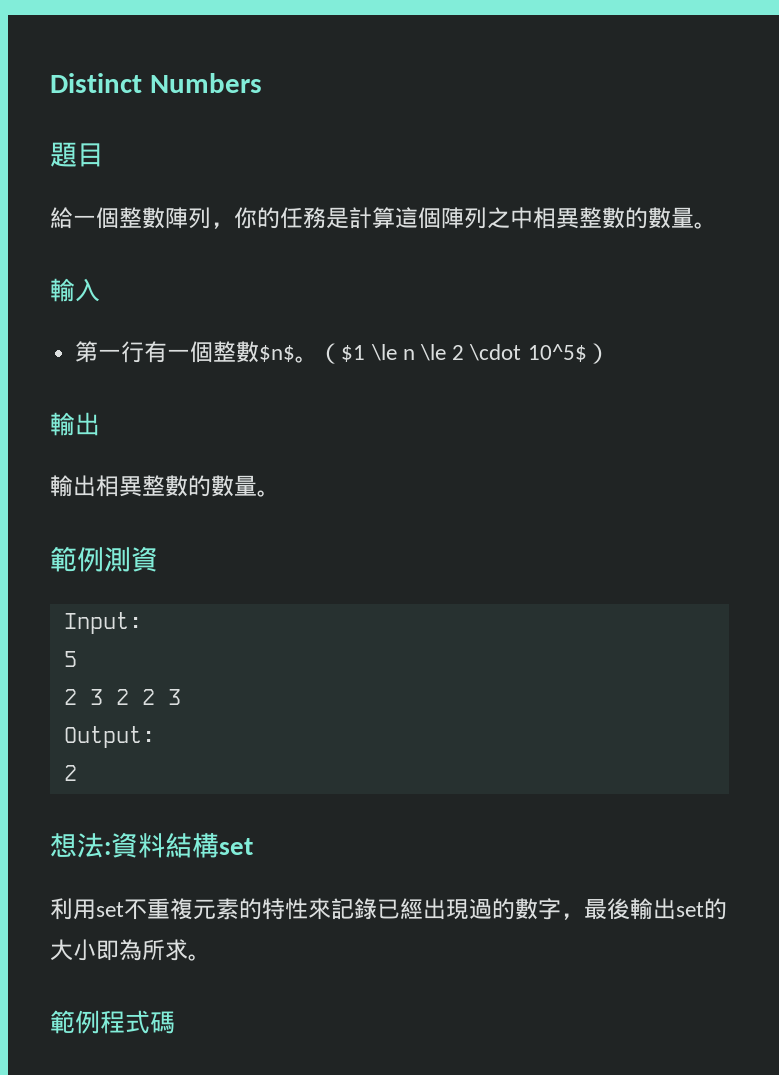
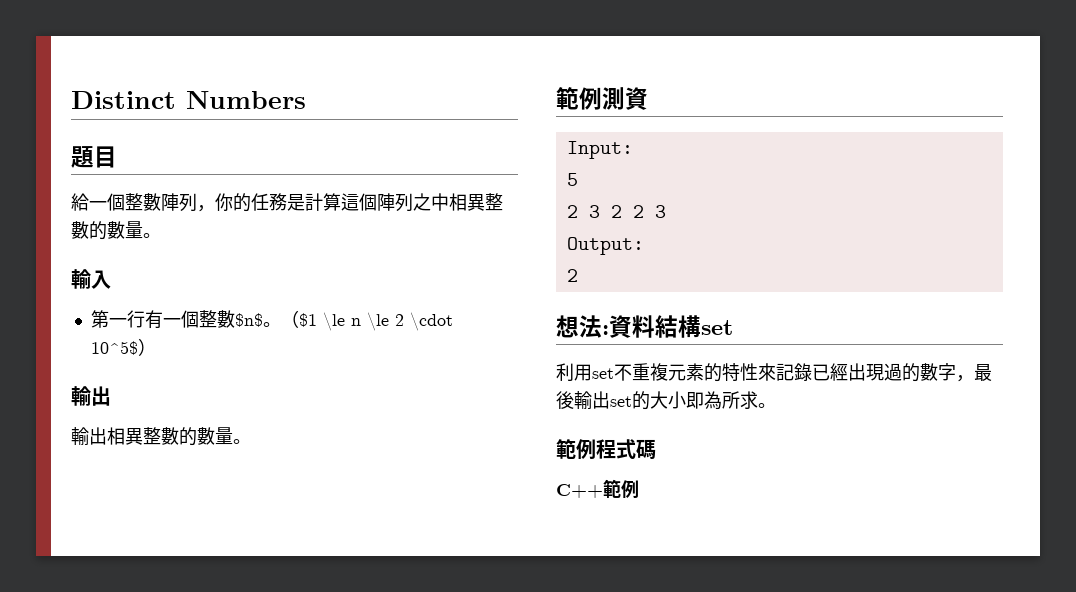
(175, 1022) none -> [556,479,639,498] // C++範例

